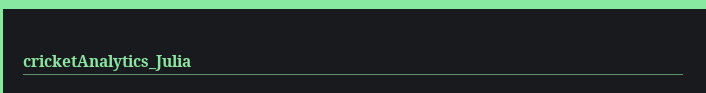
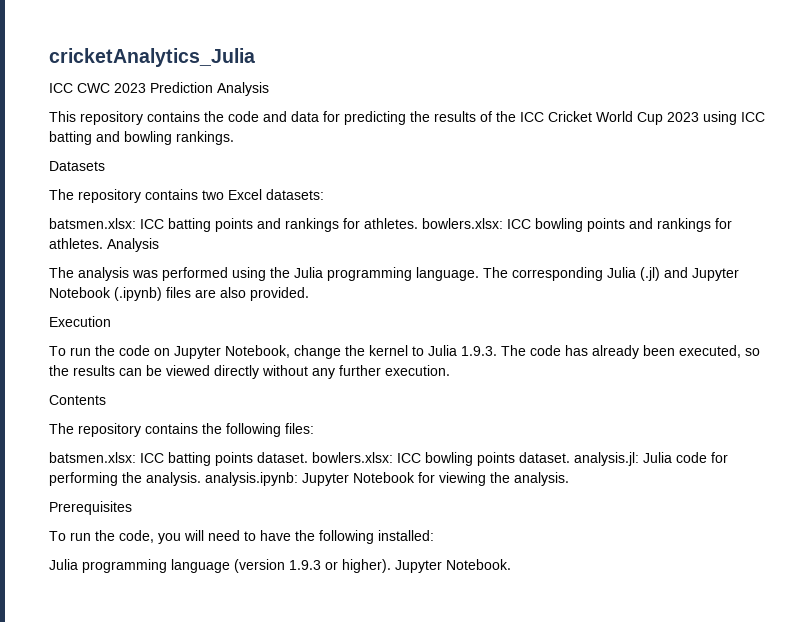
(191, 63) none -> [49,82,269,96] [49,111,765,125] [49,131,234,145] [49,161,105,171] [49,189,324,203] [49,218,732,232] [49,238,159,252] [49,267,739,281] [49,287,309,301] [49,316,111,327] [49,345,760,359] [49,365,450,379] [49,395,106,405] [49,423,314,437] [49,452,728,466] [49,472,569,486] [49,501,132,515] [49,530,434,544] [49,559,511,573] // ICC CWC 2023 Prediction Analysis // This repository contains the code and data for predicting the results of the ICC Cricket World Cup 2023 using ICC batting and bowling rankings. // Datasets // The repository contains two Excel datasets: // batsmen.xlsx: ICC batting points and rankings for athletes. bowlers.xlsx: ICC bowling points and rankings for athletes. Analysis // The analysis was performed using the Julia programming language. The corresponding Julia (.jl) and Jupyter Notebook (.ipynb) files are also provided. // Execution // To run the code on Jupyter Notebook, change the kernel to Julia 1.9.3. The code has already been executed, so the results can be viewed directly without any further execution. // Contents // The repository contains the following files: // batsmen.xlsx: ICC batting points dataset. bowlers.xlsx: ICC bowling points dataset. analysis.jl: Julia code for performing the analysis. analysis.ipynb: Jupyter Notebook for viewing the analysis. // Prerequisites // To run the code, you will need to have the following installed: // Julia programming language (version 1.9.3 or higher). Jupyter Notebook.

